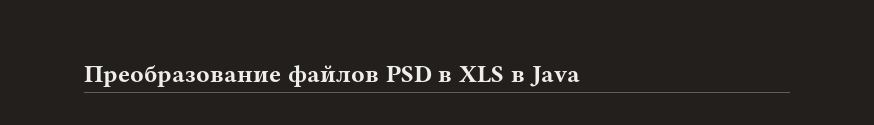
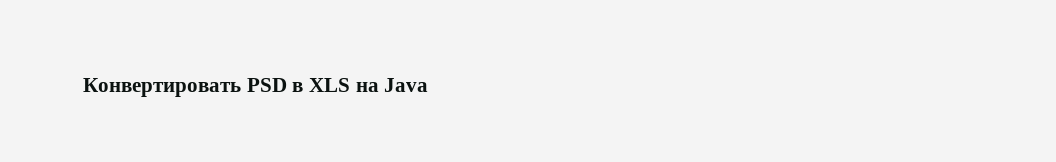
[84,65,379,87] Преобразование файлов -> [83,78,241,97] Конвертировать
[510,71,525,82] в -> [355,82,379,92] на

